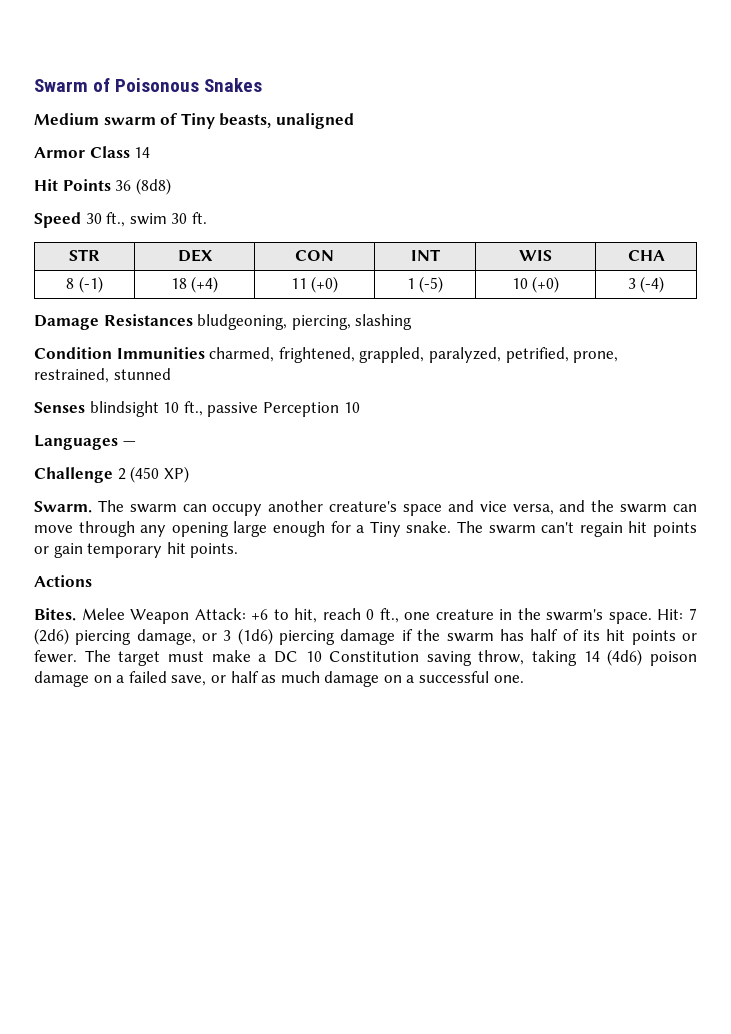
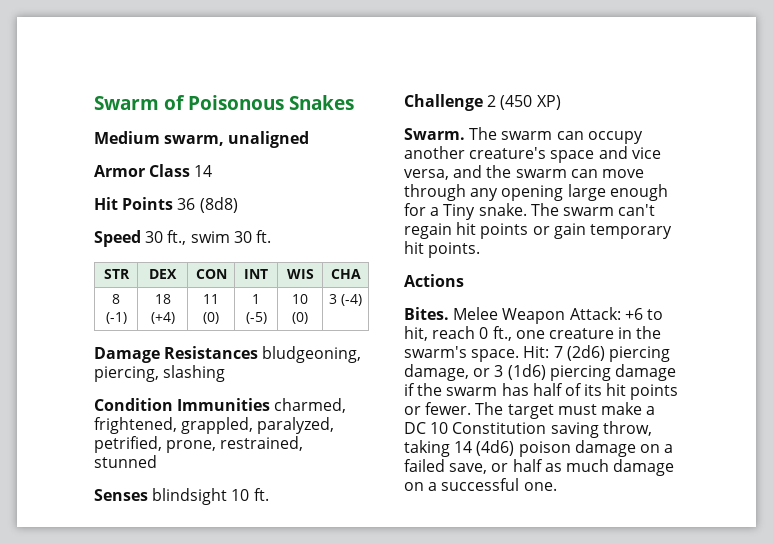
[103,113,272,129] swarm of Tiny beasts, -> [164,135,225,146] swarm,
[311,276,339,293] (+0) -> [203,312,219,324] (0)
[532,276,560,293] (+0) -> [292,312,308,324] (0)
[183,401,360,417] [34,435,136,450] ft., passive Perception 10 // Languages — -> [253,488,269,501] ft.

